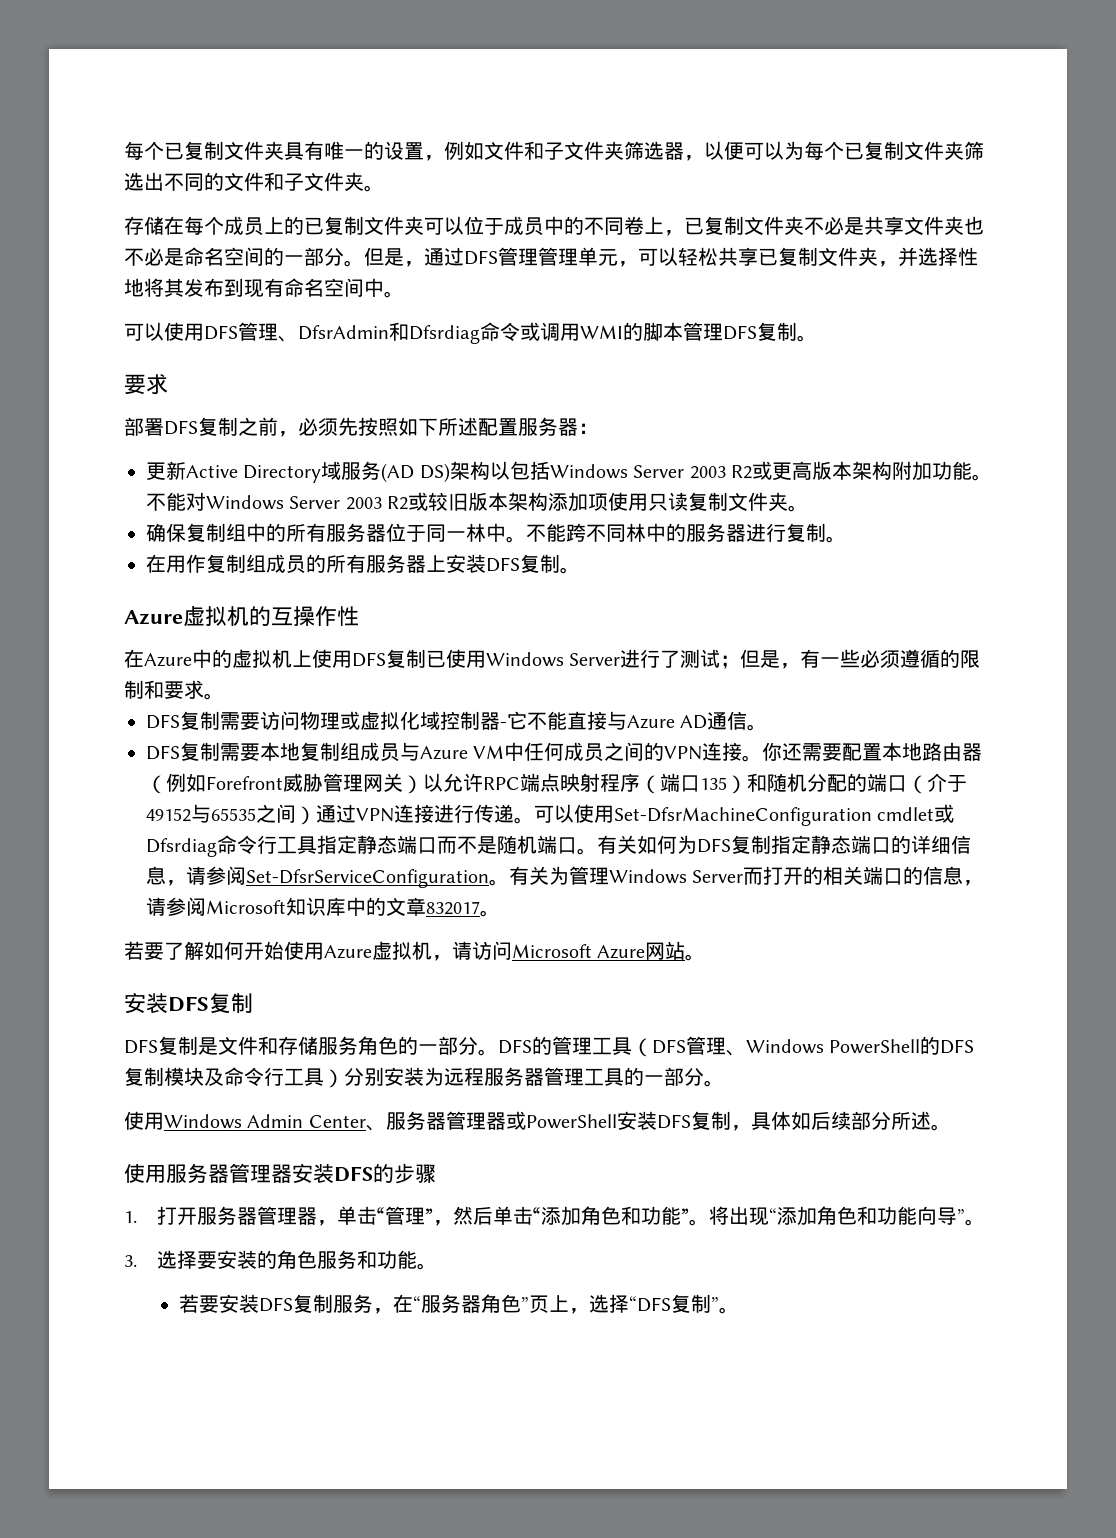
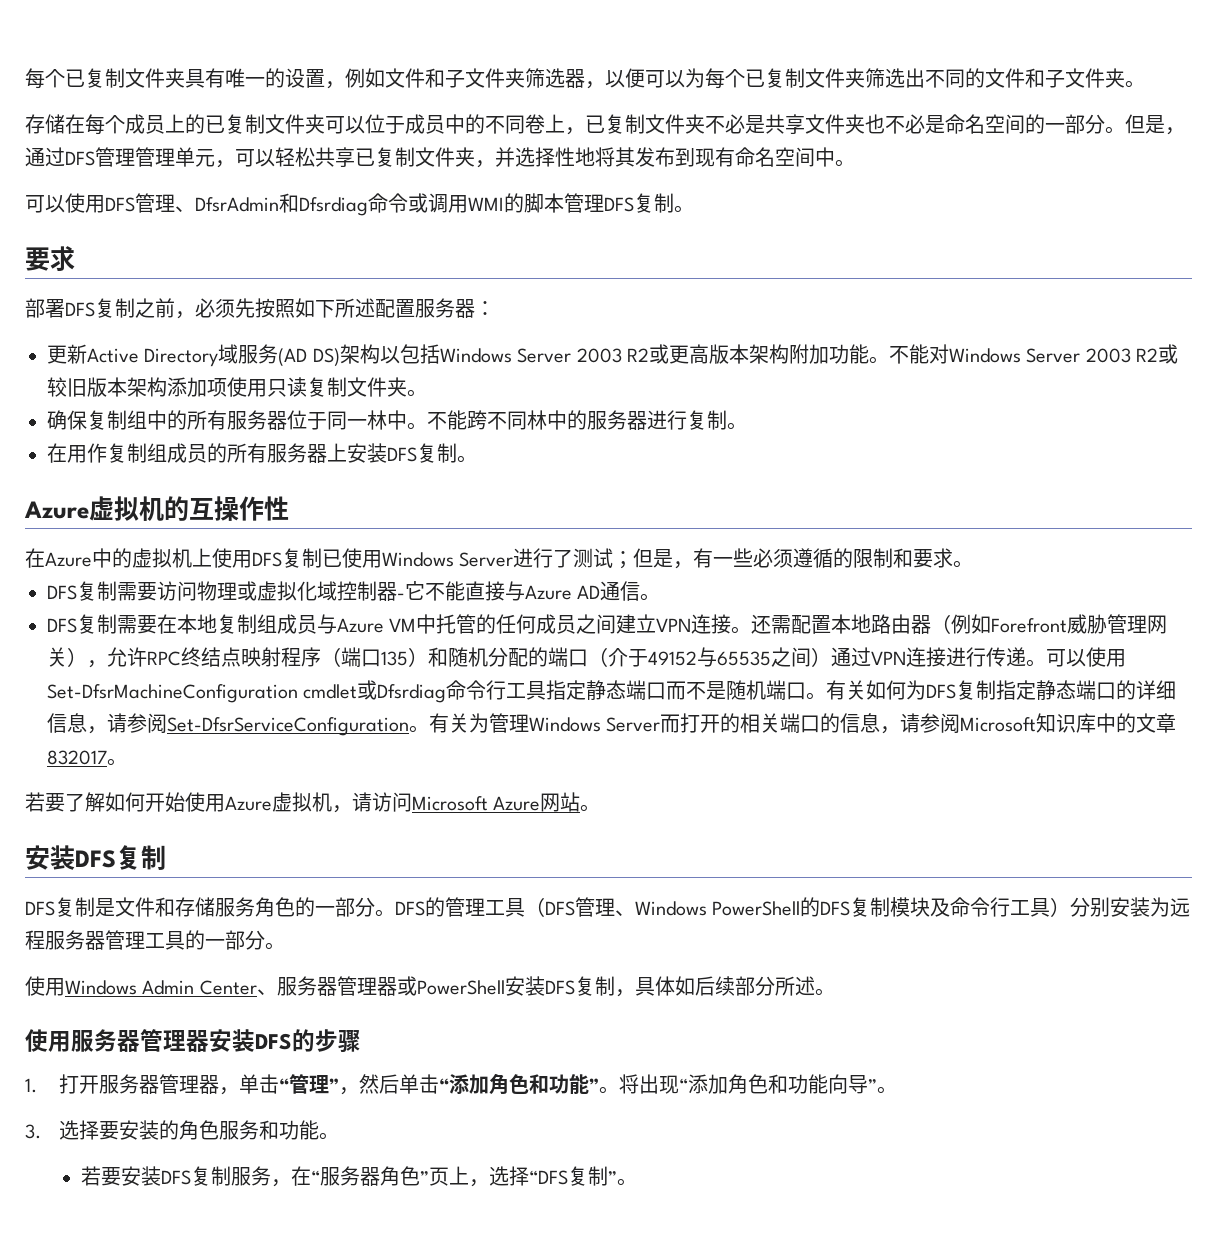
(260, 752) none -> [157,614,177,634] 在
(525, 751) none -> [436,614,497,634] 托管的
[644,742,665,761] 的 -> [616,614,657,634] 建立
[762,742,843,761] 你还需要 -> [751,614,792,634] 还需
[423,773,443,792] 以 -> [87,660,107,668] ，
[520,773,540,792] 端 -> [181,647,221,667] 终结

